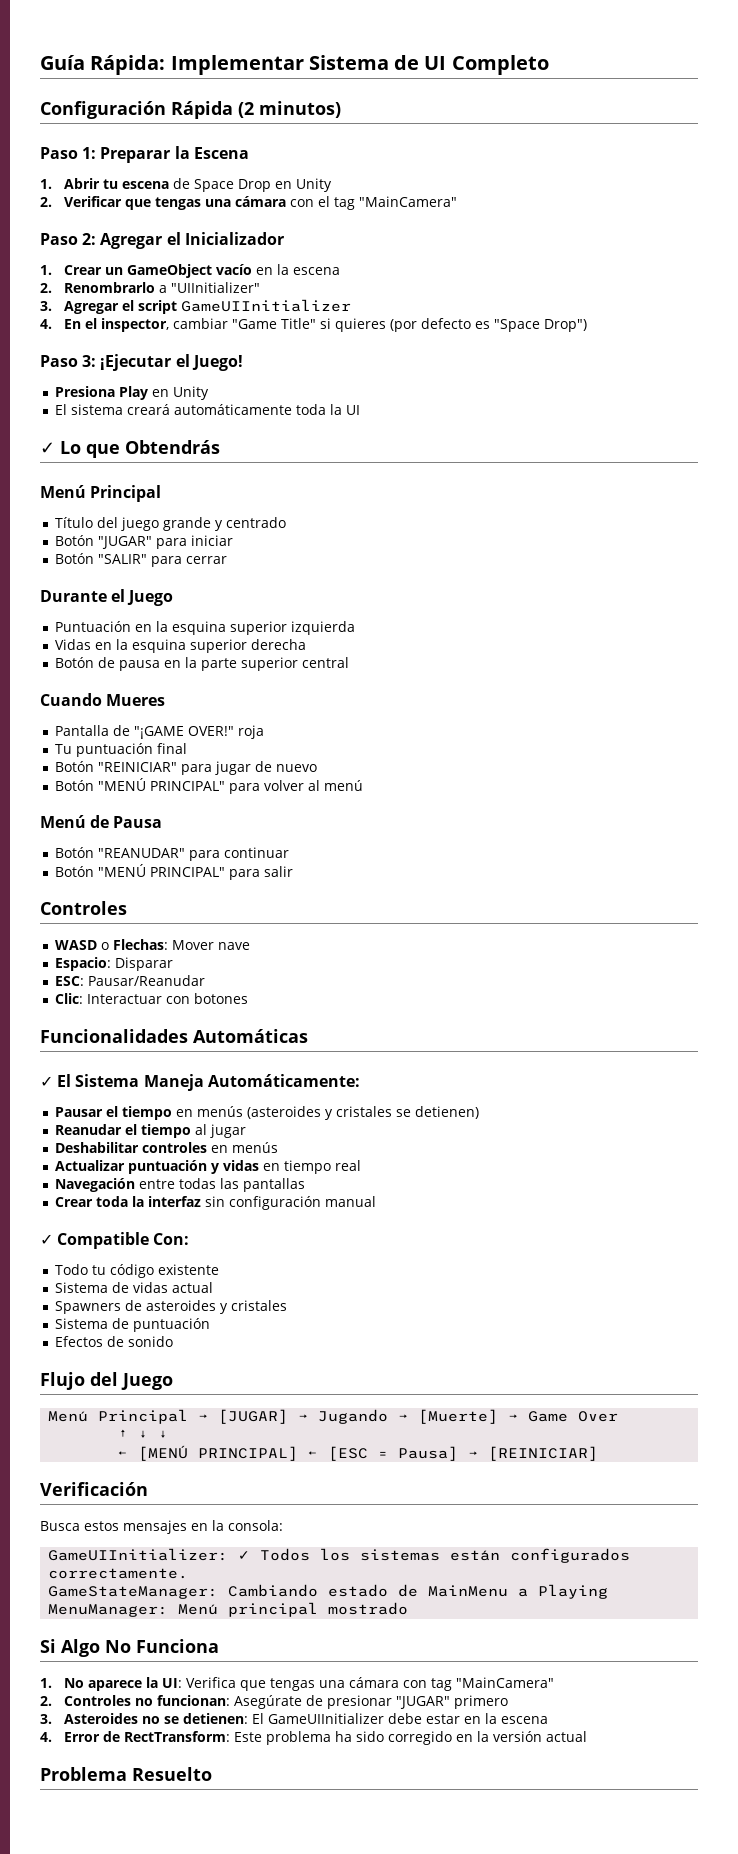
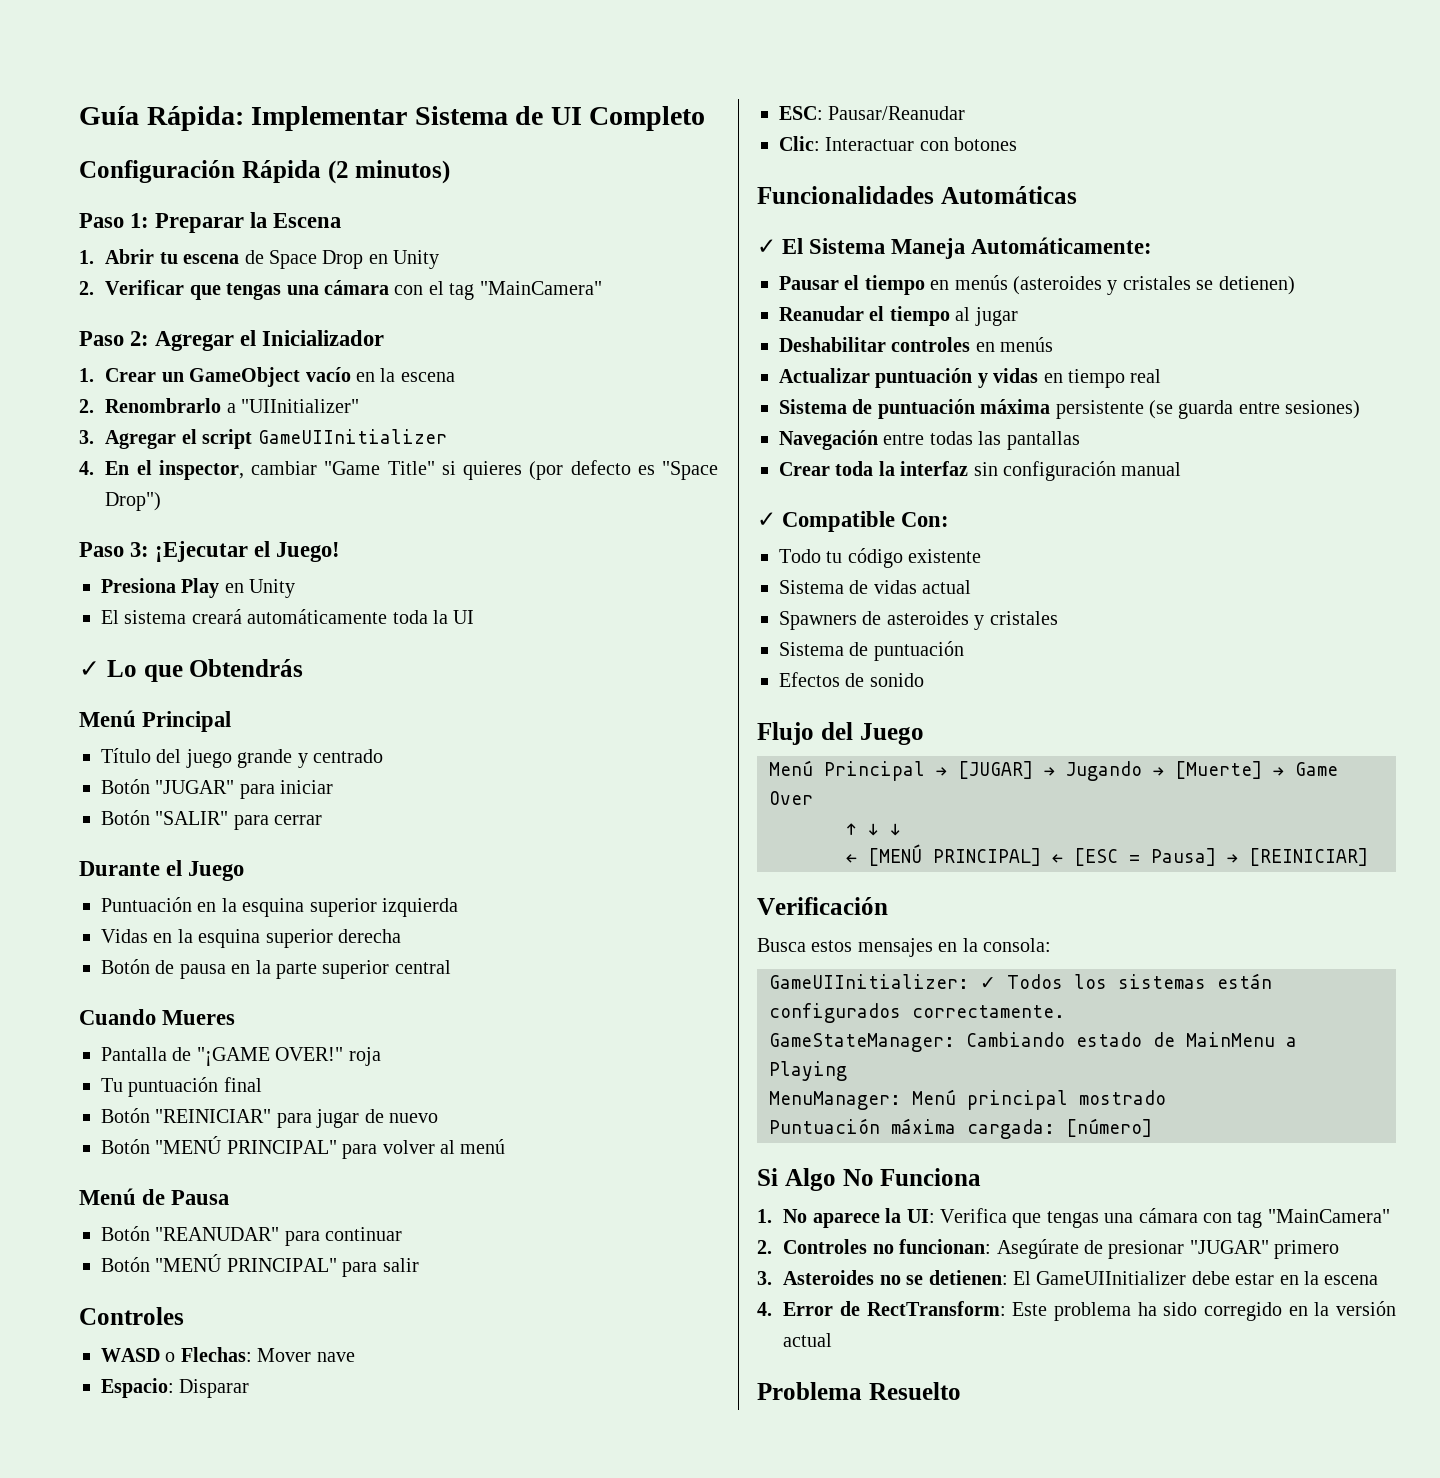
(362, 1165) none -> [779,399,1361,419] // Sistema de puntuación máxima persistente (se guarda entre sesiones)
(409, 1608) none -> [769,1118,1152,1139] // Puntuación máxima cargada: [número]

